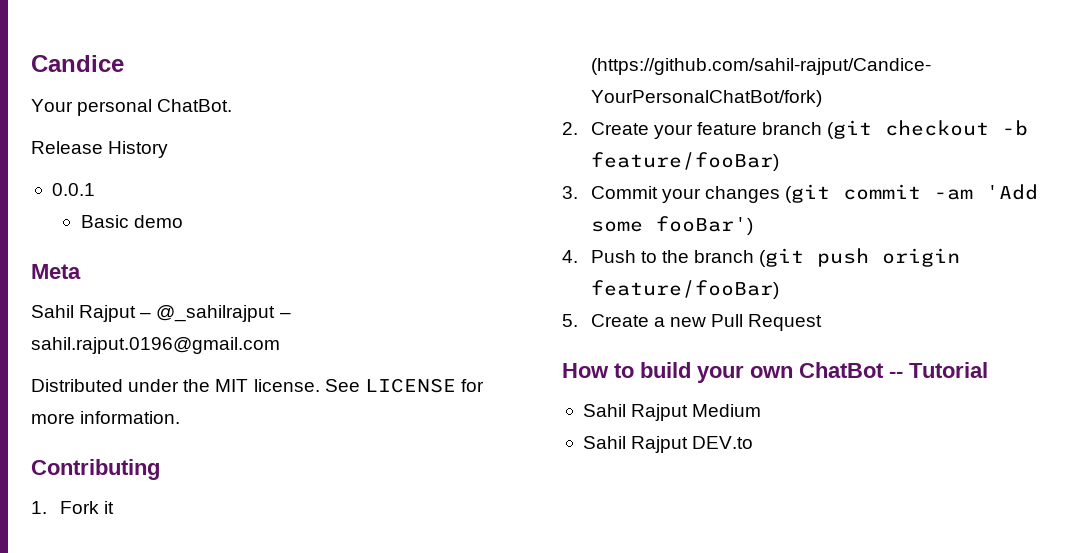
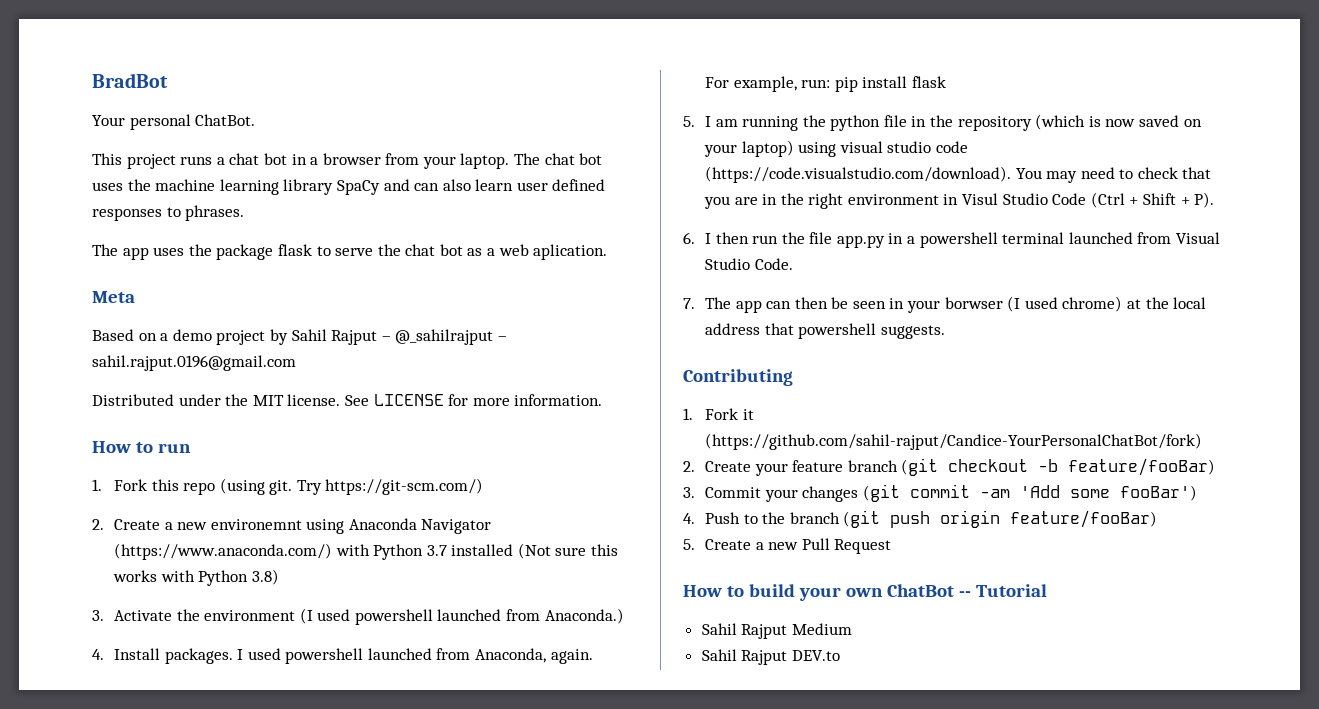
[31,55,124,72] Candice -> [92,73,168,88] BradBot
[31,141,169,158] [51,183,95,196] [80,215,183,228] [31,264,81,279] Release History // 0.0.1 // Basic demo // Meta // -> [92,153,603,169] [92,179,606,195] [92,205,245,221] [92,244,608,260] [92,291,135,303] [92,329,288,345] This project runs a chat bot in a browser from your laptop. The chat bot uses the machine learning library SpaCy and can also learn user defined responses to phrases. // The app uses the package flask to serve the chat bot as a web aplication. // Meta // Based on a demo project by
(181, 417) none -> [92,441,191,453] [92,478,484,495] [92,518,492,534] [113,543,619,560] [112,569,279,586] [92,608,624,625] [92,648,593,664] [704,76,946,92] [683,114,1202,131] [703,140,968,157] [704,166,1212,183] [703,192,1215,209] [683,232,1221,248] [704,258,793,270] [683,296,1207,313] [704,323,945,339] // How to run // 1. Fork this repo (using git. Try https://git-scm.com/) // 2. Create a new environemnt using Anaconda Navigator (https://www.anaconda.com/) with Python 3.7 installed (Not sure this works with Python 3.8) // 3. Activate the environment (I used powershell launched from Anaconda.) // 4. Install packages. I used powershell launched from Anaconda, again. // For example, run: pip install flask // 5. I am running the python file in the repository (which is now saved on your laptop) using visual studio code (https://code.visualstudio.com/download). You may need to check that you are in the right environment in Visul Studio Code (Ctrl + Shift + P). // 6. I then run the file app.py in a powershell terminal launched from Visual Studio Code. // 7. The app can then be seen in your borwser (I used chrome) at the local address that powershell suggests.

